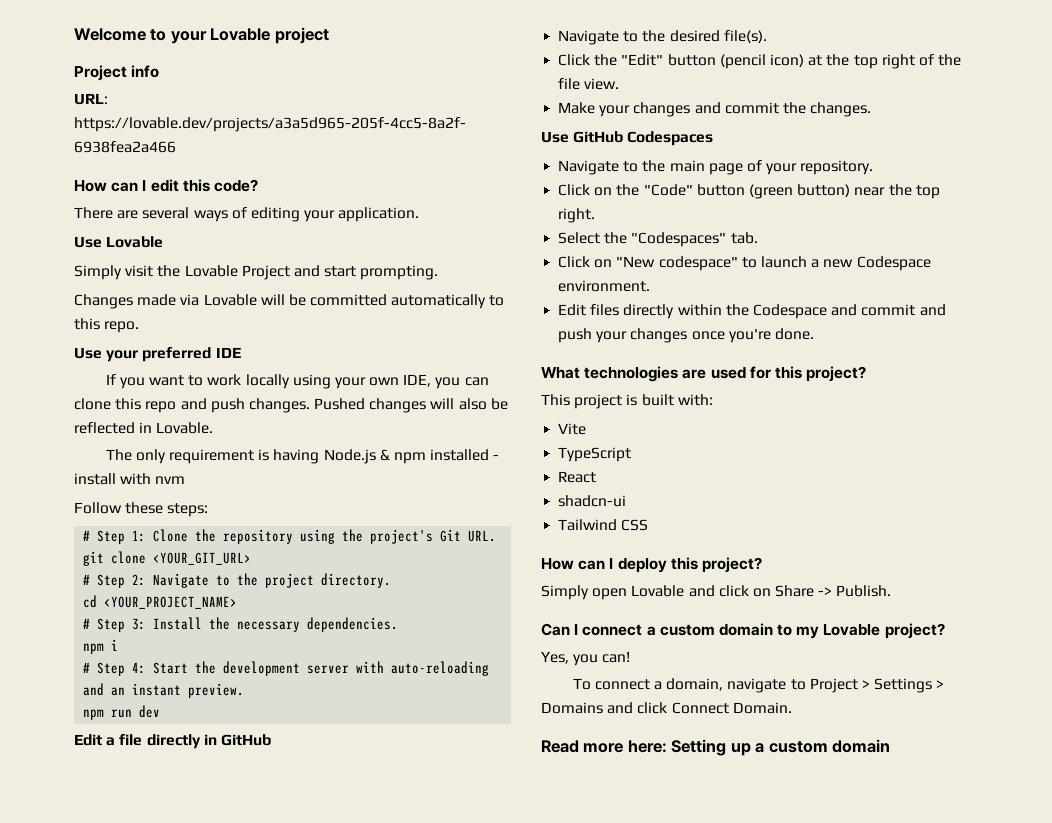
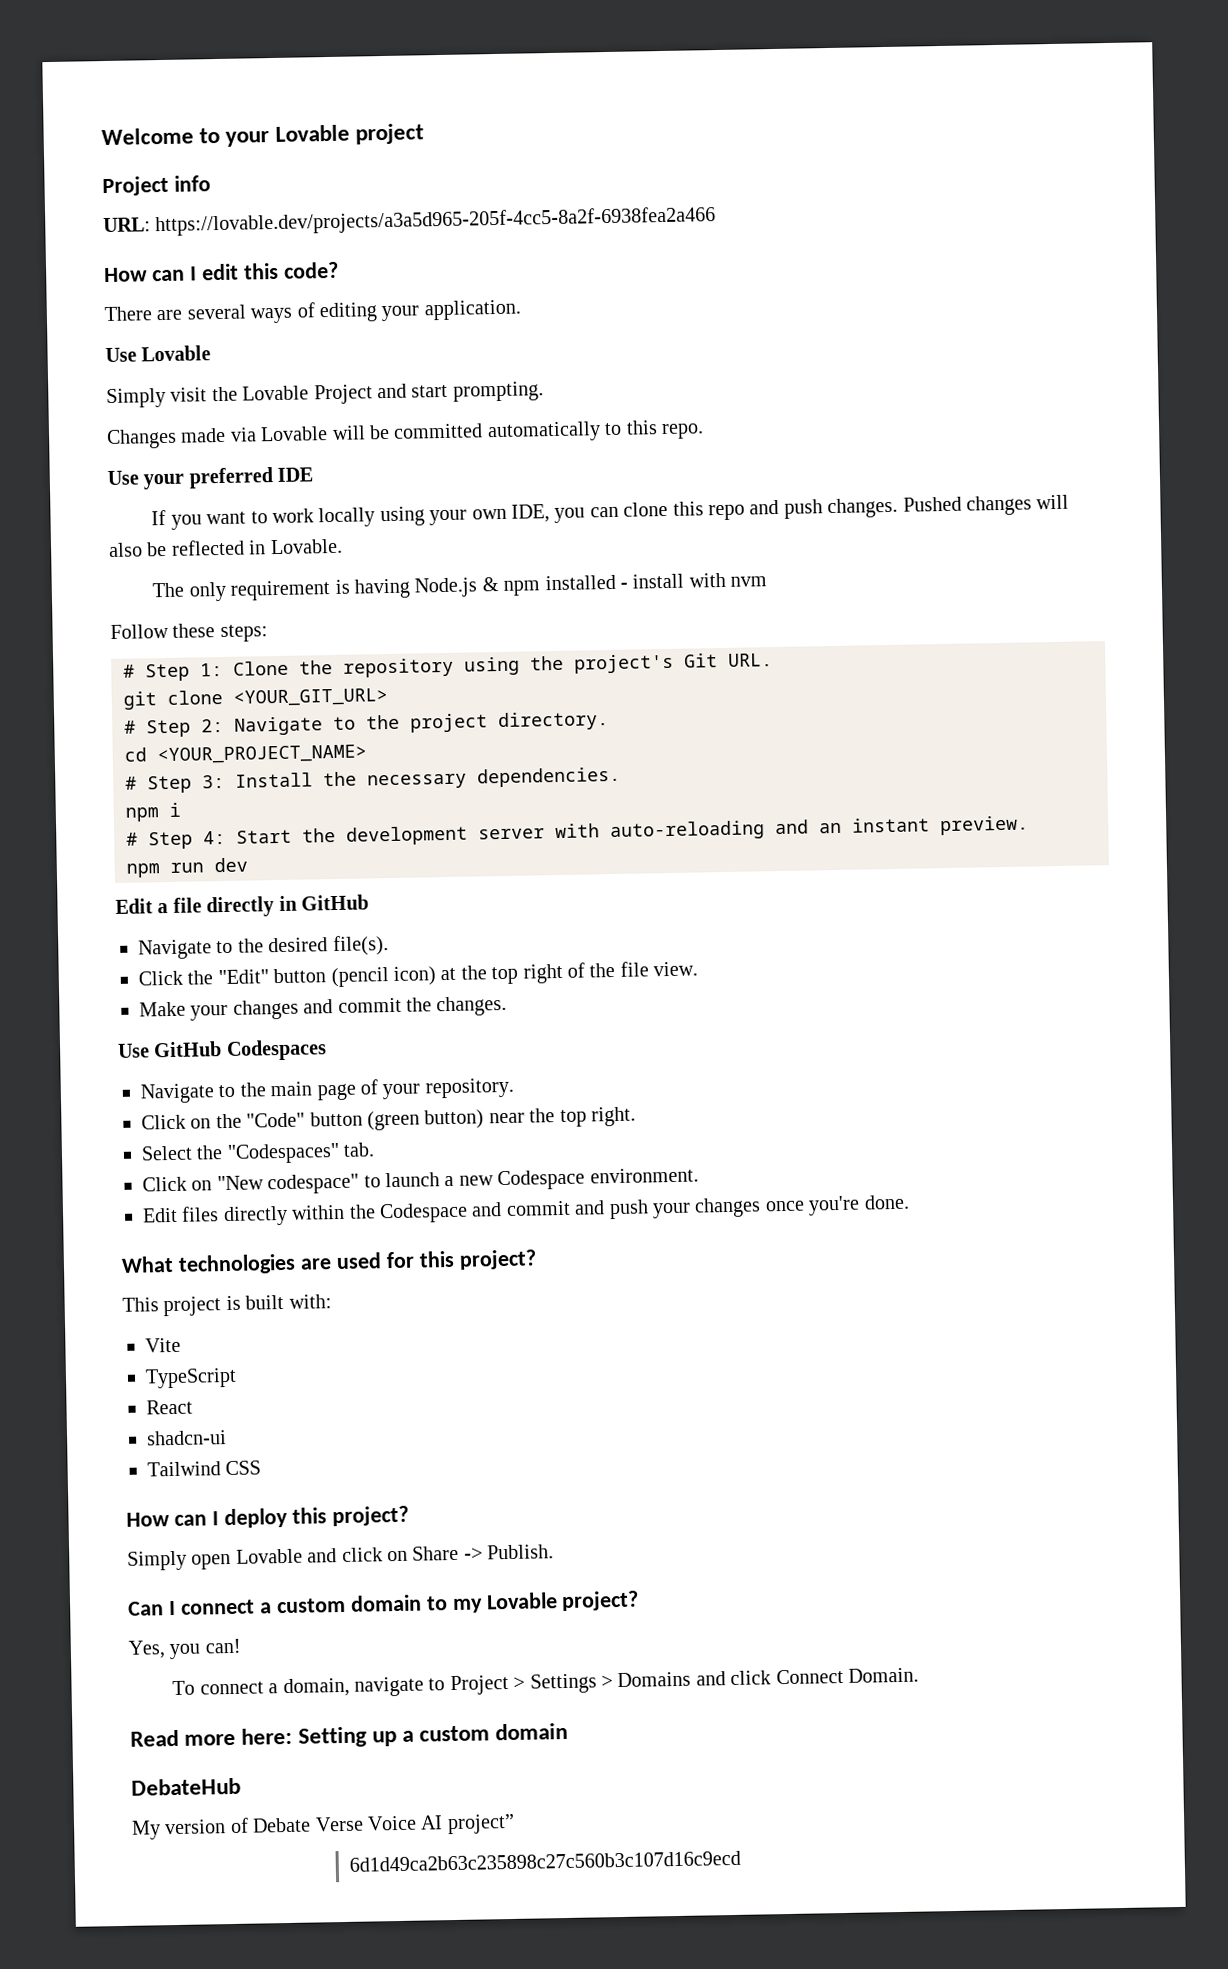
(891, 746) none -> [131,1777,241,1796] [131,1813,515,1840] [349,1850,742,1872] // DebateHub // My version of Debate Verse Voice AI project” // 6d1d49ca2b63c235898c27c560b3c107d16c9ecd

